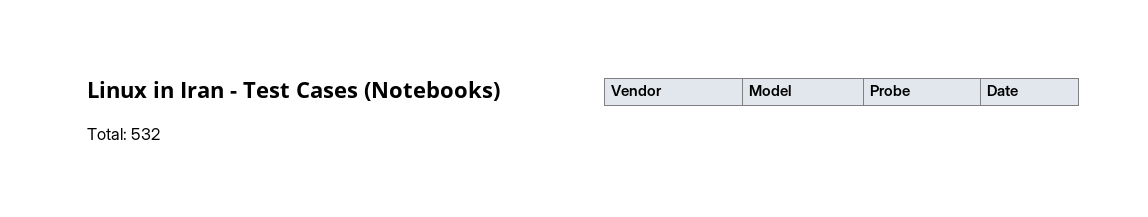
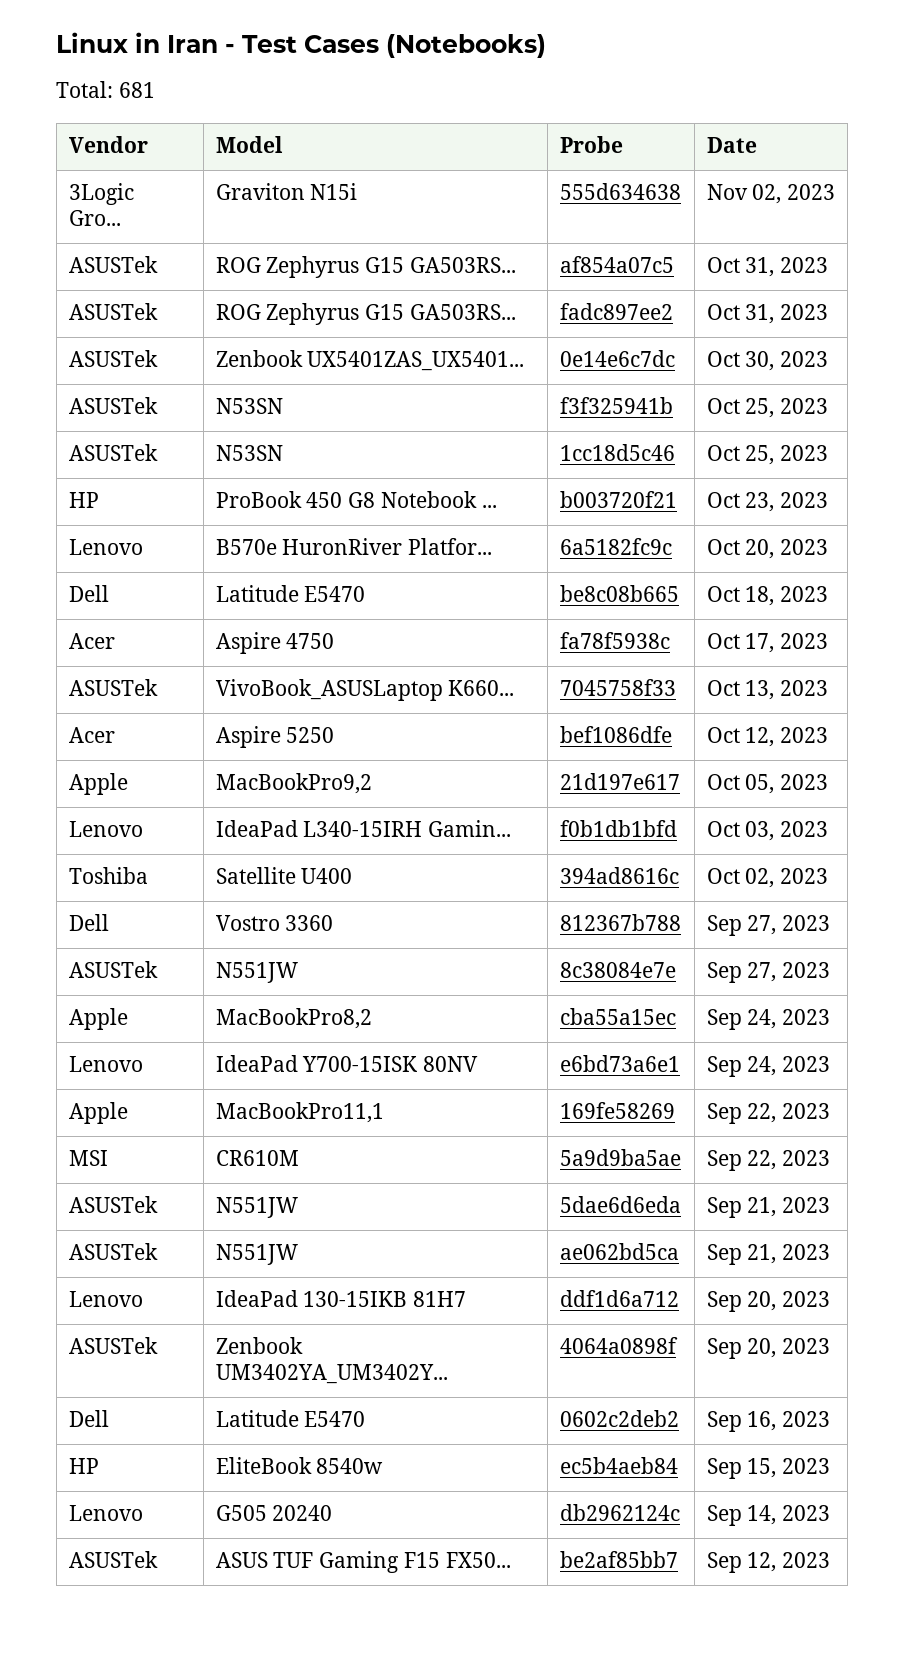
[131,128,161,140] 532 -> [118,82,155,98] 681
(1019, 90) none -> [68,183,134,205] [68,210,121,226] [215,183,358,200] [559,183,681,200] [706,184,836,204] [68,256,158,273] [215,256,516,278] [559,256,674,273] [706,257,829,277] [68,303,158,320] [215,303,516,325] [559,303,673,320] [706,304,829,324] [68,350,158,367] [215,350,525,371] [559,350,675,367] [706,351,829,371] [68,397,158,414] [215,398,283,414] [559,397,673,414] [706,398,829,418] [68,444,158,461] [215,445,283,461] [559,444,675,461] [706,445,829,465] [68,492,99,508] [215,491,497,508] [559,491,677,508] [706,492,829,512] [68,539,143,555] [215,538,493,555] [559,538,672,555] [706,539,829,559] [68,585,109,602] [215,585,366,602] [559,585,679,602] [706,586,829,606] [68,633,115,649] [215,632,335,654] [559,632,670,649] [706,633,829,653] [68,679,158,696] [215,679,515,701] [559,679,676,696] [706,680,829,700] [68,727,115,743] [215,726,335,748] [559,726,672,743] [706,727,829,747] [68,773,128,795] [215,773,372,794] [559,773,680,790] [706,774,829,794] [68,821,143,837] [215,820,512,837] [559,820,677,837] [706,821,829,841] [68,867,148,884] [215,867,353,884] [559,867,679,884] [706,868,829,888] [68,914,109,931] [215,915,334,931] [559,914,681,931] [706,915,831,936] [68,961,158,978] [215,962,298,983] [559,962,676,978] [706,962,831,983] [68,1008,128,1030] [215,1008,372,1029] [559,1008,676,1025] [706,1009,831,1030] [68,1056,143,1072] [215,1055,479,1072] [559,1055,680,1072] [706,1056,831,1077] [68,1102,128,1124] [215,1102,384,1123] [559,1102,675,1119] [706,1103,831,1124] [68,1150,108,1166] [215,1150,299,1166] [559,1149,681,1166] [706,1150,831,1171] [68,1196,158,1213] [215,1197,298,1218] [559,1196,681,1213] [706,1197,831,1218] [68,1243,158,1260] [215,1244,298,1265] [559,1243,679,1260] [706,1244,831,1265] [68,1291,143,1307] [215,1290,467,1307] [559,1290,679,1307] [706,1291,831,1312] [68,1337,158,1354] [215,1337,303,1354] [215,1364,448,1384] [559,1337,678,1354] [706,1338,831,1359] [68,1410,109,1427] [215,1410,366,1427] [559,1410,679,1427] [706,1411,831,1432] [68,1458,99,1474] [215,1457,384,1474] [559,1457,678,1474] [706,1458,831,1479] [68,1505,143,1521] [215,1505,333,1521] [559,1504,680,1521] [706,1505,831,1526] [68,1551,158,1568] [215,1551,511,1573] [559,1551,678,1568] [706,1552,831,1573] // 3Logic Gro... | Graviton N15i | 555d634638 | Nov 02, 2023 // ASUSTek | ROG Zephyrus G15 GA503RS... | af854a07c5 | Oct 31, 2023 // ASUSTek | ROG Zephyrus G15 GA503RS... | fadc897ee2 | Oct 31, 2023 // ASUSTek | Zenbook UX5401ZAS_UX5401... | 0e14e6c7dc | Oct 30, 2023 // ASUSTek | N53SN | f3f325941b | Oct 25, 2023 // ASUSTek | N53SN | 1cc18d5c46 | Oct 25, 2023 // HP | ProBook 450 G8 Notebook ... | b003720f21 | Oct 23, 2023 // Lenovo | B570e HuronRiver Platfor... | 6a5182fc9c | Oct 20, 2023 // Dell | Latitude E5470 | be8c08b665 | Oct 18, 2023 // Acer | Aspire 4750 | fa78f5938c | Oct 17, 2023 // ASUSTek | VivoBook_ASUSLaptop K660... | 7045758f33 | Oct 13, 2023 // Acer | Aspire 5250 | bef1086dfe | Oct 12, 2023 // Apple | MacBookPro9,2 | 21d197e617 | Oct 05, 2023 // Lenovo | IdeaPad L340-15IRH Gamin... | f0b1db1bfd | Oct 03, 2023 // Toshiba | Satellite U400 | 394ad8616c | Oct 02, 2023 // Dell | Vostro 3360 | 812367b788 | Sep 27, 2023 // ASUSTek | N551JW | 8c38084e7e | Sep 27, 2023 // Apple | MacBookPro8,2 | cba55a15ec | Sep 24, 2023 // Lenovo | IdeaPad Y700-15ISK 80NV | e6bd73a6e1 | Sep 24, 2023 // Apple | MacBookPro11,1 | 169fe58269 | Sep 22, 2023 // MSI | CR610M | 5a9d9ba5ae | Sep 22, 2023 // ASUSTek | N551JW | 5dae6d6eda | Sep 21, 2023 // ASUSTek | N551JW | ae062bd5ca | Sep 21, 2023 // Lenovo | IdeaPad 130-15IKB 81H7 | ddf1d6a712 | Sep 20, 2023 // ASUSTek | Zenbook UM3402YA_UM3402Y... | 4064a0898f | Sep 20, 2023 // Dell | Latitude E5470 | 0602c2deb2 | Sep 16, 2023 // HP | EliteBook 8540w | ec5b4aeb84 | Sep 15, 2023 // Lenovo | G505 20240 | db2962124c | Sep 14, 2023 // ASUSTek | ASUS TUF Gaming F15 FX50... | be2af85bb7 | Sep 12, 2023

